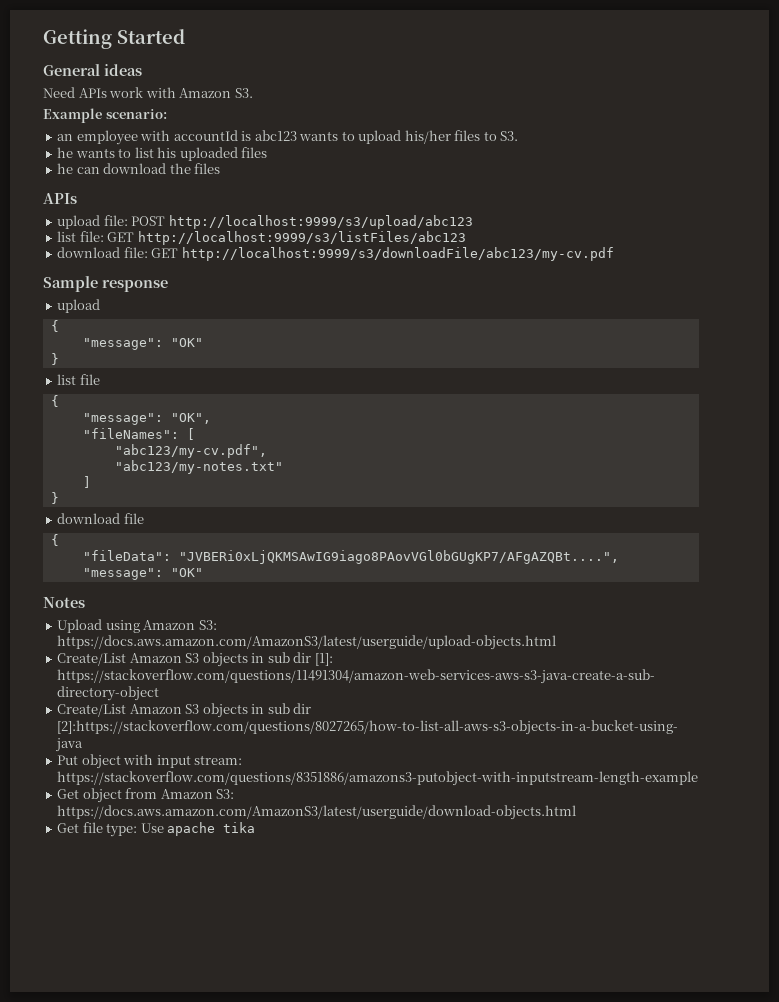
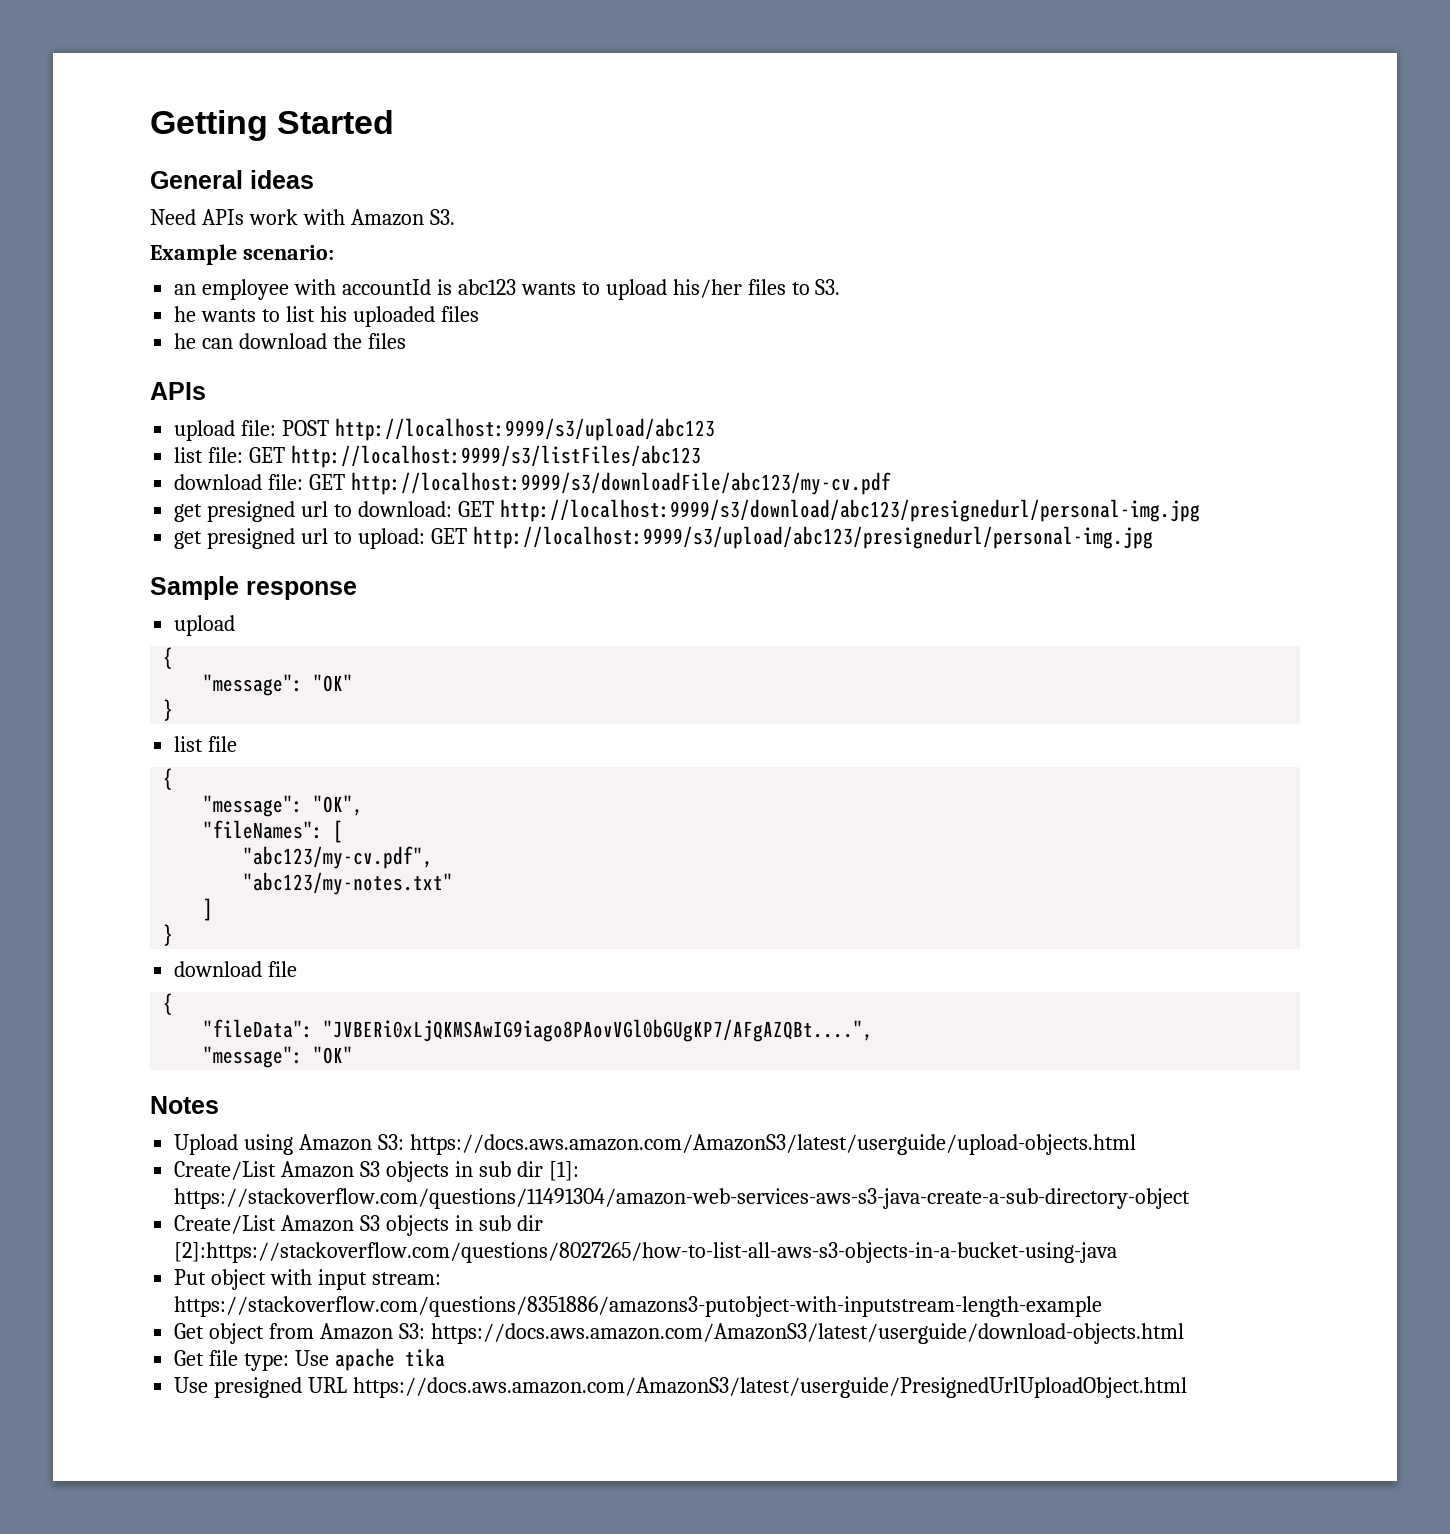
(614, 254) none -> [174,499,1200,522] [174,526,1153,549] // get presigned url to download: GET http://localhost:9999/s3/download/abc123/presignedurl/personal-img.jpg // get presigned url to upload: GET http://localhost:9999/s3/upload/abc123/presignedurl/personal-img.jpg
(256, 827) none -> [174,1377,1188,1398] // Use presigned URL https://docs.aws.amazon.com/AmazonS3/latest/userguide/PresignedUrlUploadObject.html

